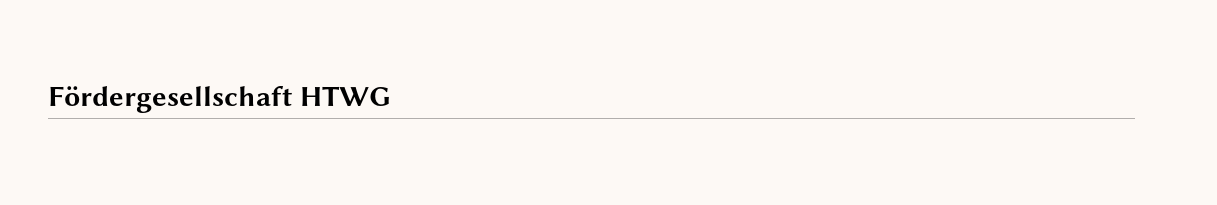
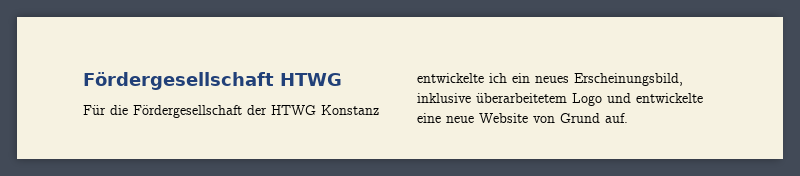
(391, 96) none -> [83,105,379,118] [417,73,683,86] [417,93,703,106] [417,113,628,123] // Für die Fördergesellschaft der HTWG Konstanz entwickelte ich ein neues Erscheinungsbild, inklusive überarbeitetem Logo und entwickelte eine neue Website von Grund auf.

